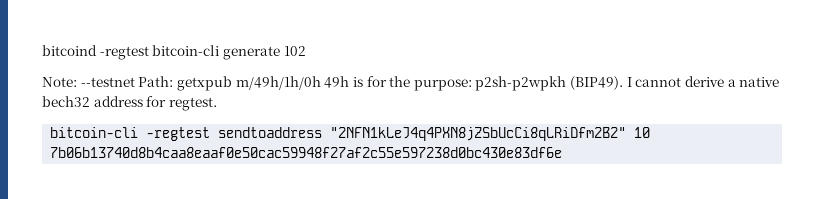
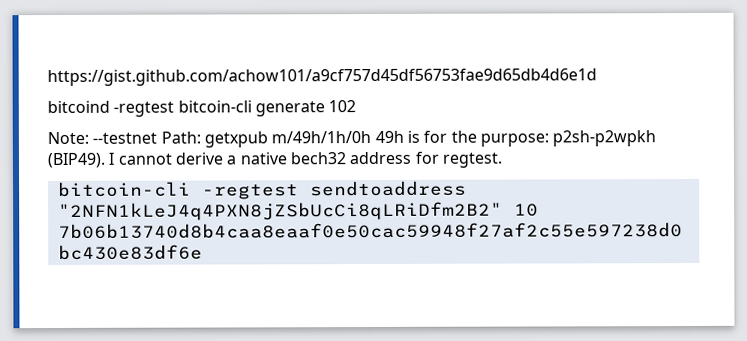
(42, 50) none -> [47,68,597,87] https://gist.github.com/achow101/a9cf757d45df56753fae9d65db4d6e1d //

